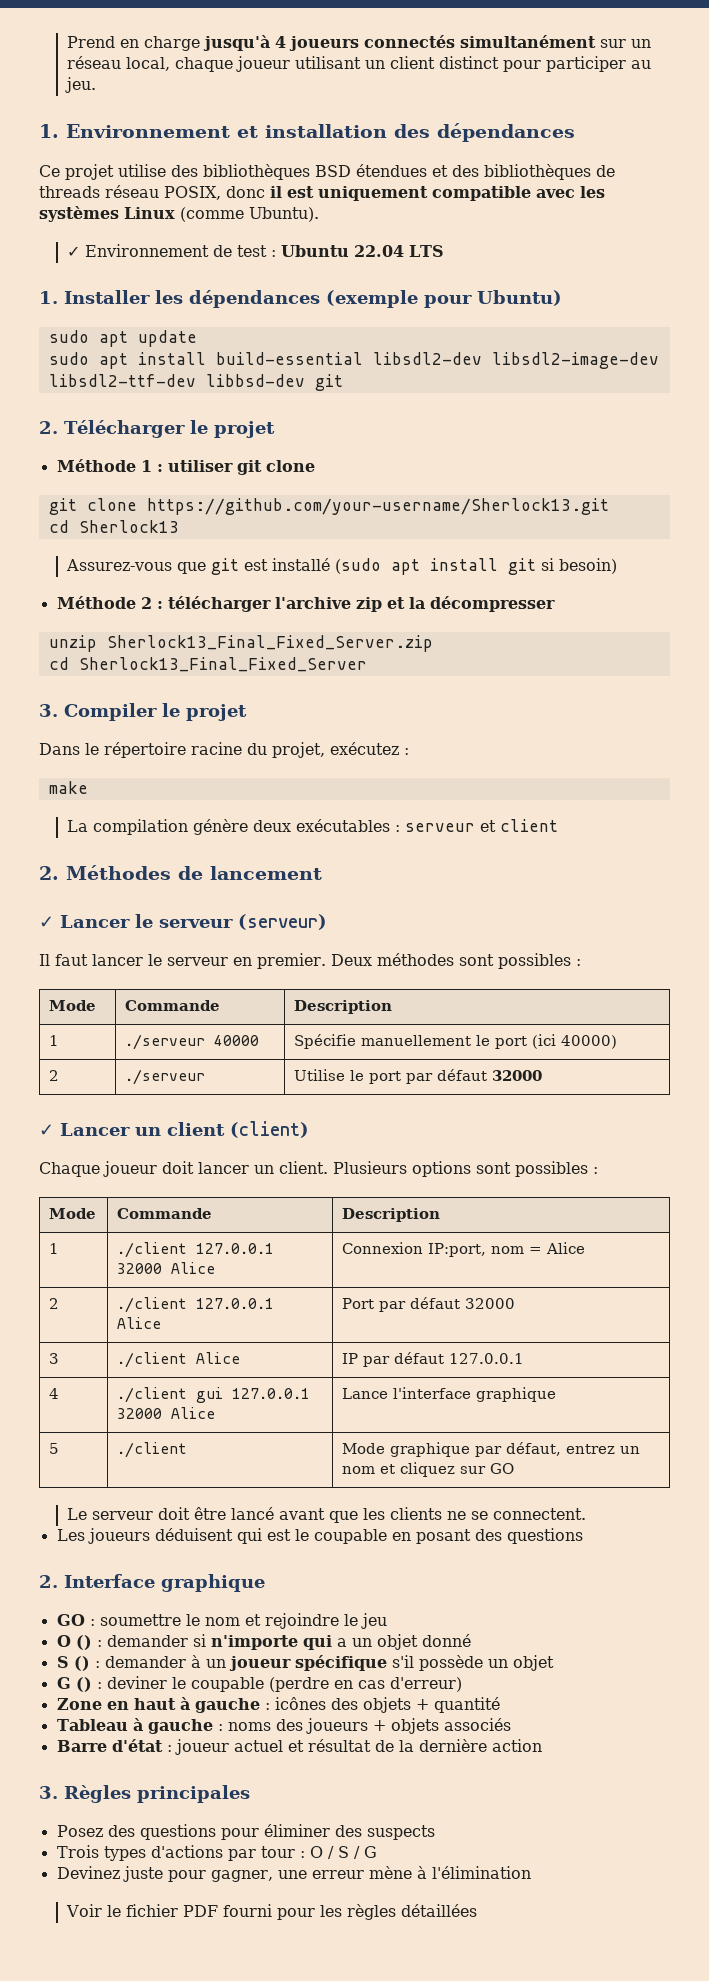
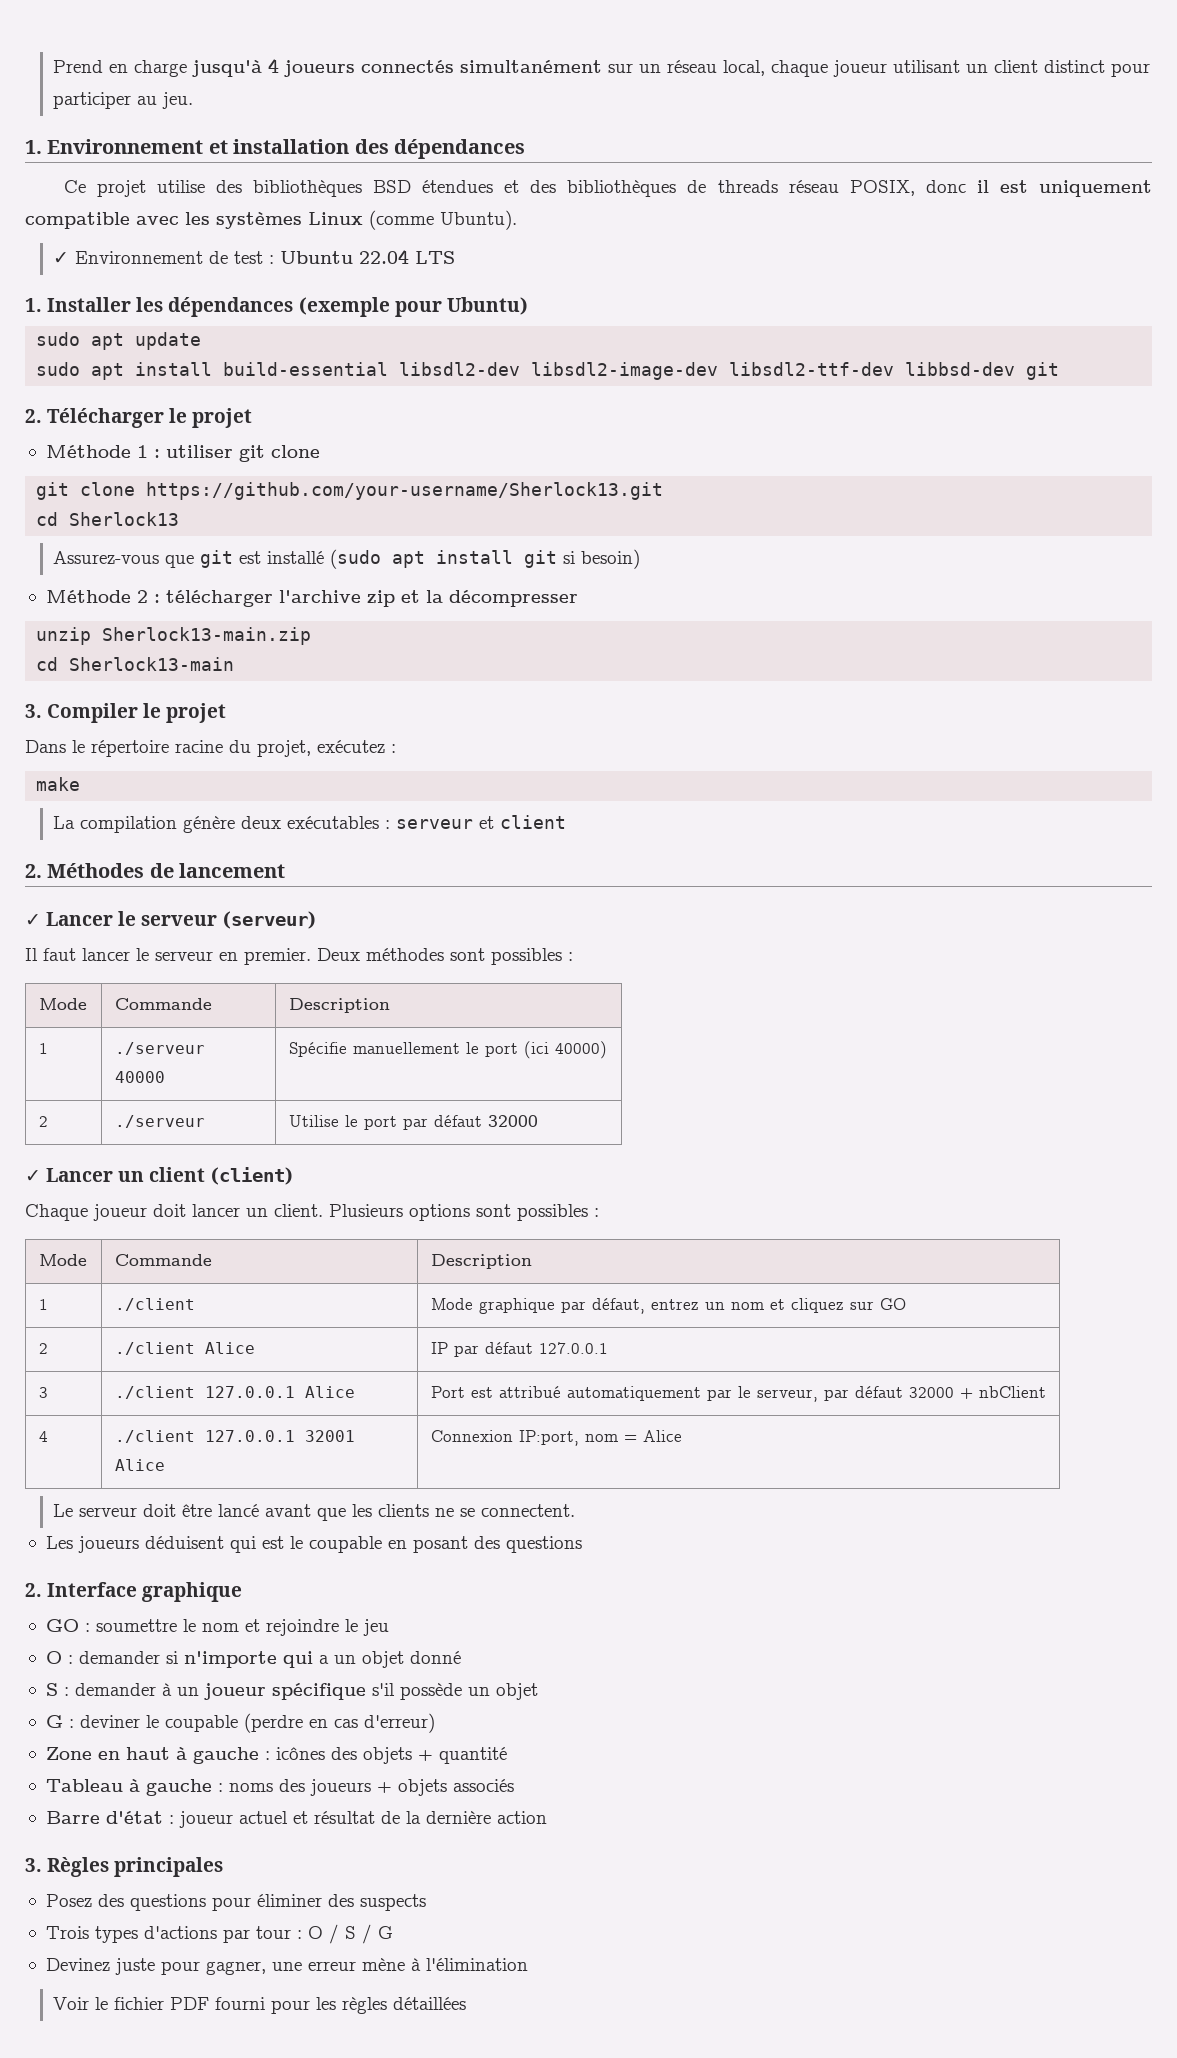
[106,635,433,652] [48,657,367,672] Sherlock13_Final_Fixed_Server.zip // cd Sherlock13_Final_Fixed_Server -> [102,627,312,645] [36,657,235,671] Sherlock13-main.zip // cd Sherlock13-main
[117,1242,275,1258] [117,1262,216,1274] [342,1242,586,1257] [49,1298,60,1309] [117,1297,275,1313] [117,1317,162,1329] [342,1297,516,1312] [49,1353,60,1364] [117,1352,241,1368] [342,1352,525,1367] [49,1388,60,1399] [117,1387,311,1403] [117,1407,216,1419] [342,1387,557,1402] [49,1443,60,1454] | ./client 127.0.0.1 32000 Alice | Connexion IP:port, nom = Alice // 2 | ./client 127.0.0.1 Alice | Port par défaut 32000 // 3 | ./client Alice | IP par défaut 127.0.0.1 // 4 | ./client gui 127.0.0.1 32000 Alice | Lance l'interface graphique // 5 -> (48, 1304) none
(515, 1468) none -> [38,1343,48,1354] [114,1342,255,1355] [430,1342,608,1357] [38,1387,48,1398] [114,1386,355,1399] [430,1386,1046,1402] [38,1431,48,1442] [114,1430,355,1443] [114,1459,165,1471] [430,1430,682,1446] // 2 | ./client Alice | IP par défaut 127.0.0.1 // 3 | ./client 127.0.0.1 Alice | Port est attribué automatiquement par le serveur, par défaut 32000 + nbClient // 4 | ./client 127.0.0.1 32001 Alice | Connexion IP:port, nom = Alice
[75,1635,92,1650] () -> (62, 1657) none
[73,1656,90,1671] () -> (58, 1689) none
[75,1677,92,1692] () -> (63, 1721) none

